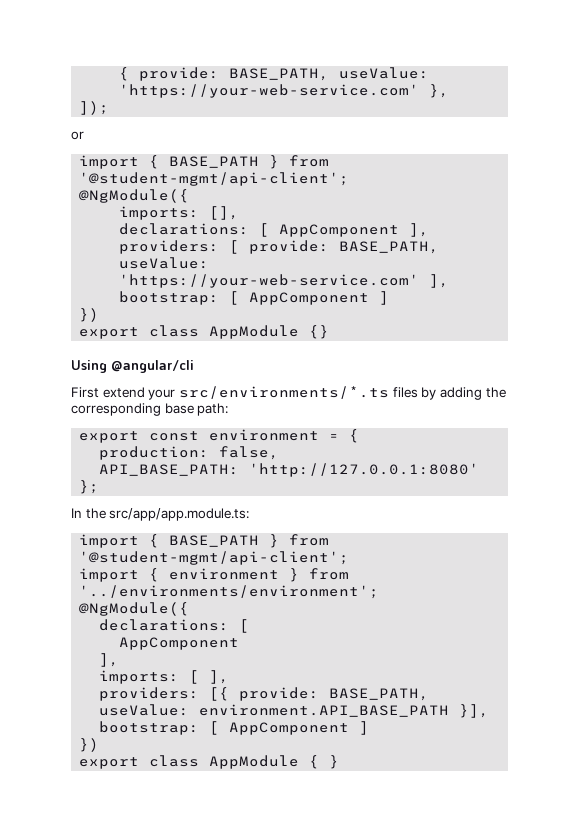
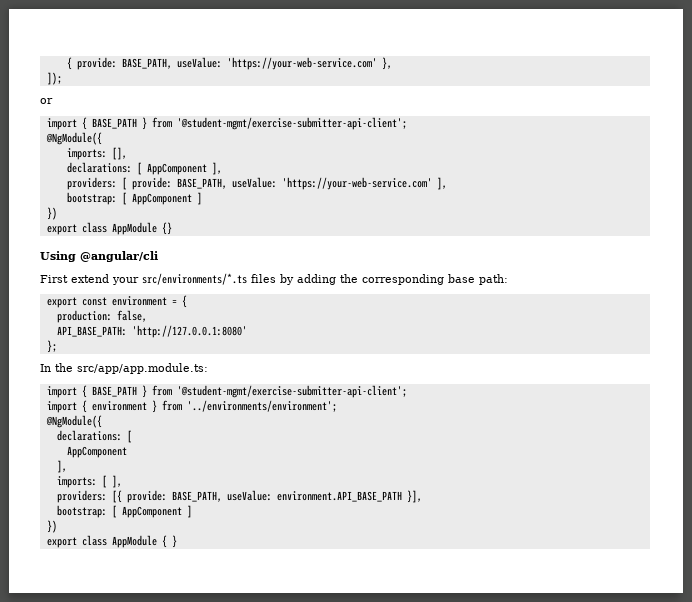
[79,172,350,186] '@student-mgmt/api-client'; -> [176,117,407,130] '@student-mgmt/exercise-submitter-api-client';
[79,551,350,565] '@student-mgmt/api-client'; -> [176,385,407,398] '@student-mgmt/exercise-submitter-api-client';

